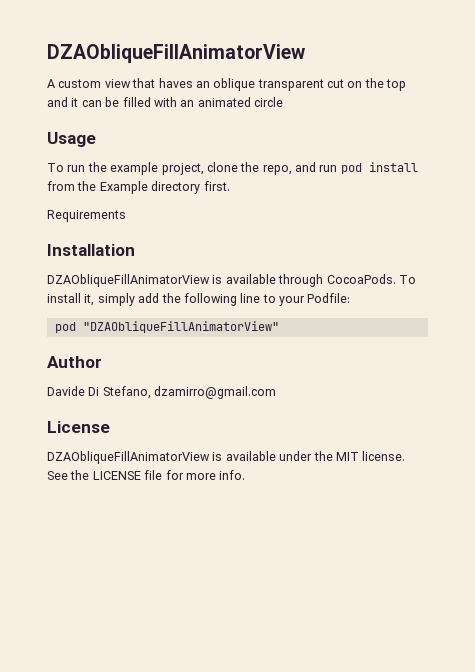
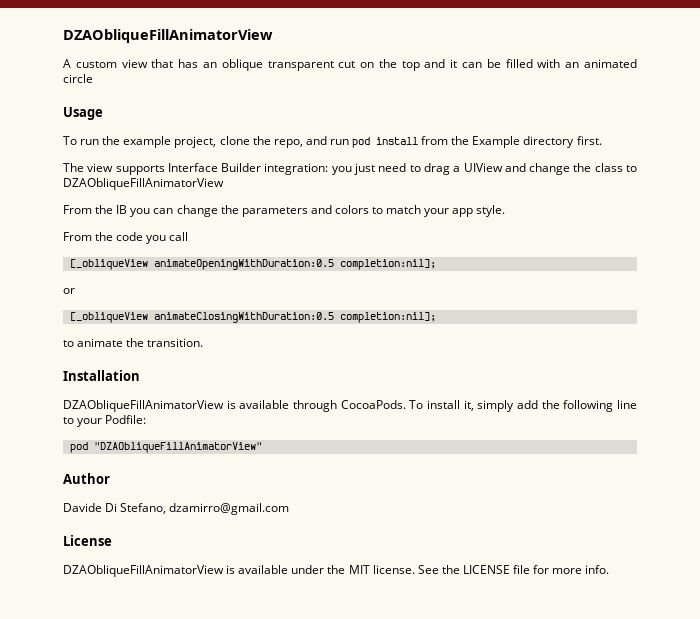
[158,78,193,88] haves -> [178,59,199,68] has
[47,210,126,222] Requirements -> [63,163,637,175] [63,178,224,190] [63,205,506,217] [63,232,189,244] [69,259,436,270] [63,288,75,294] [69,312,436,323] [63,338,204,347] The view supports Interface Builder integration: you just need to drag a UIView and change the class to DZAObliqueFillAnimatorView // From the IB you can change the parameters and colors to match your app style. // From the code you call // [_obliqueView animateOpeningWithDuration:0.5 completion:nil]; // or // [_obliqueView animateClosingWithDuration:0.5 completion:nil]; // to animate the transition.

